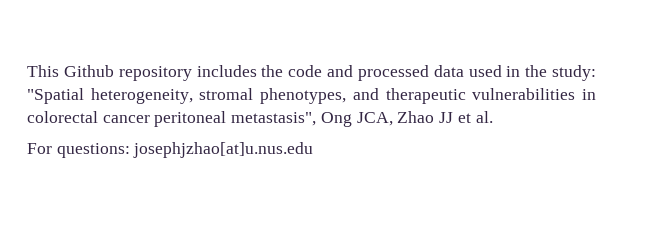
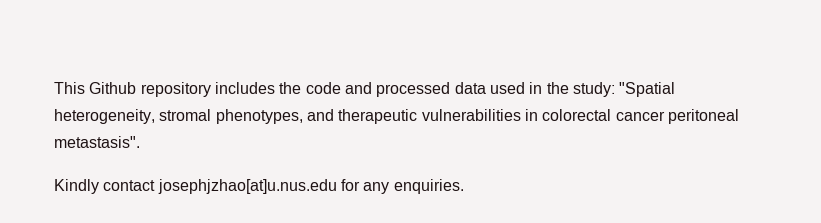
[231,111,493,127] [27,142,314,158] metastasis", Ong JCA, Zhao JJ et al. // For questions: josephjzhao[at]u.nus.edu -> [54,136,140,148] [54,179,464,194] metastasis". // Kindly contact josephjzhao[at]u.nus.edu for any enquiries.

